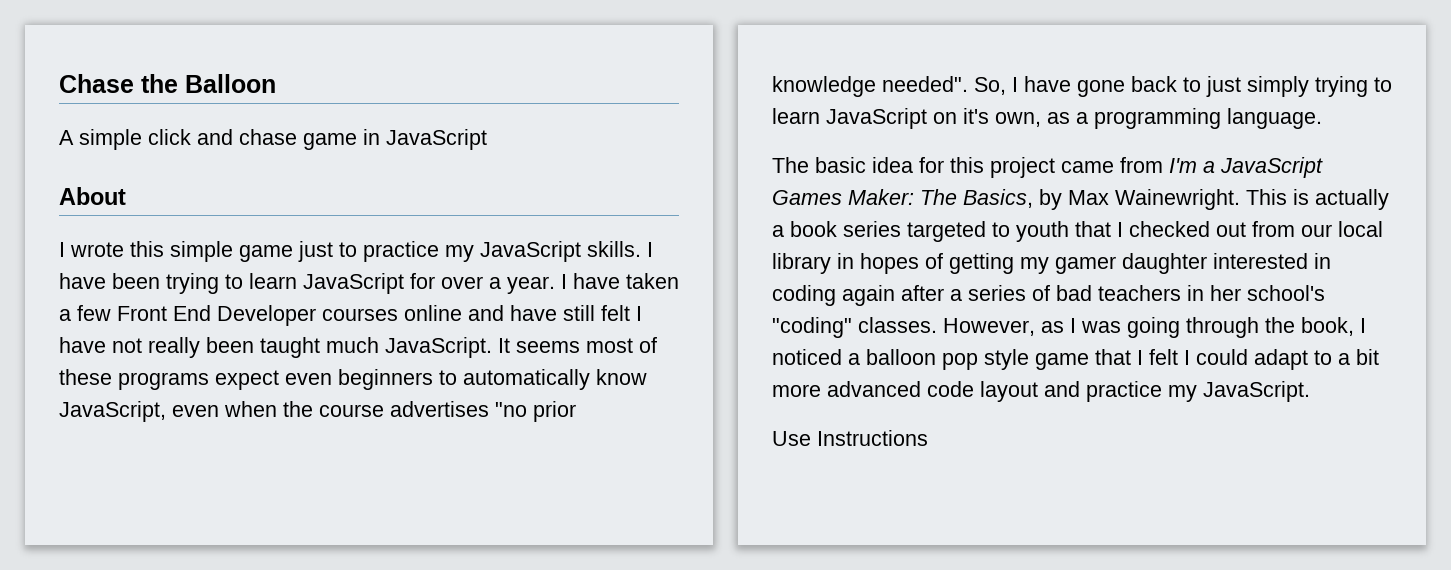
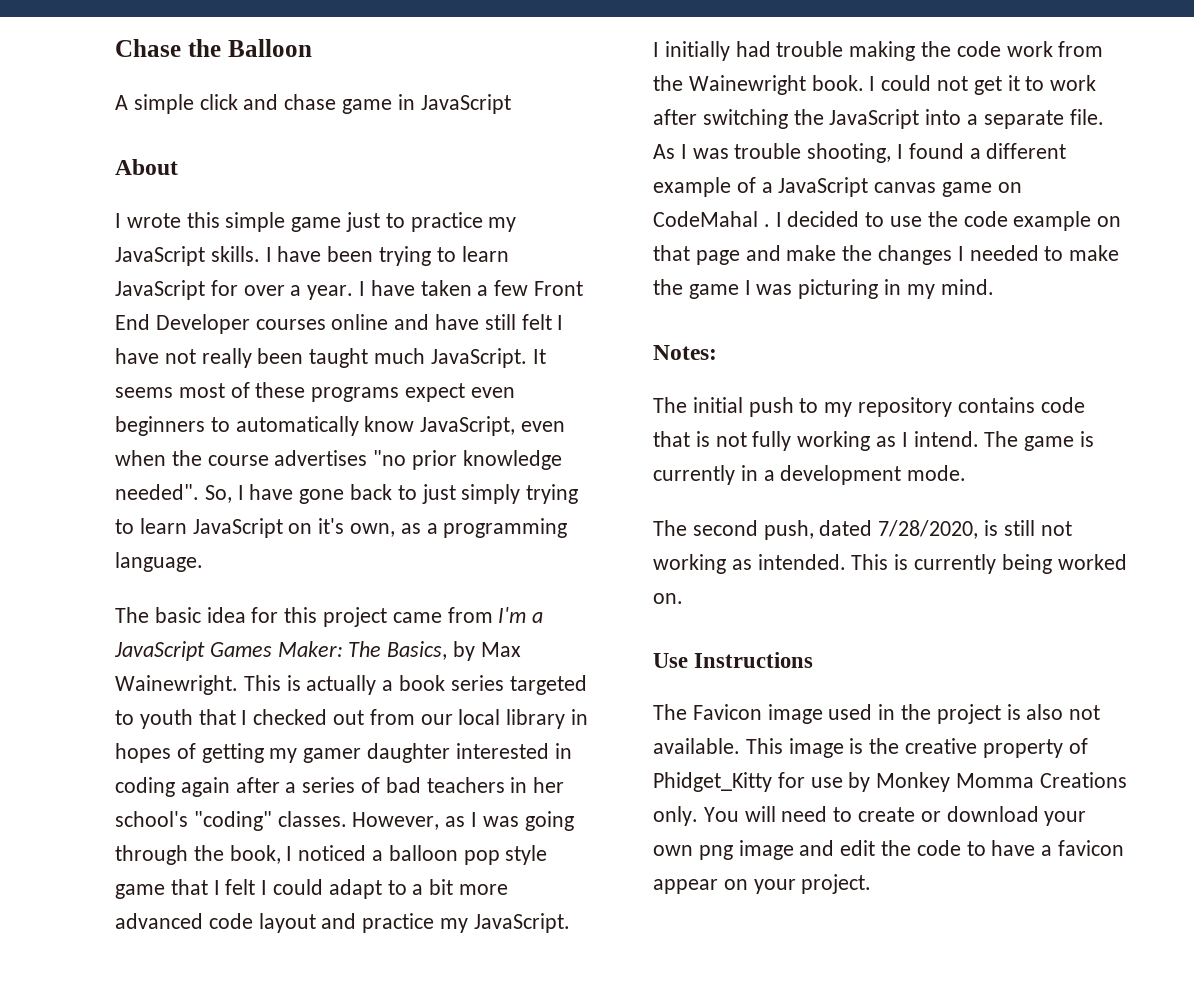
[772,430,928,446] Use Instructions -> [653,41,1104,61] [653,75,1097,95] [653,109,1104,129] [653,143,1067,163] [653,177,1022,197] [653,211,1122,231] [653,245,1120,265] [653,279,994,299] [653,345,717,360] [653,397,1085,417] [653,431,1095,451] [653,465,967,485] [653,520,1072,540] [653,554,1127,574] [653,593,683,604] [653,652,814,668] [653,704,1101,724] [653,738,1088,758] [653,772,1127,792] [653,806,1087,826] [653,840,1125,860] [653,874,872,894] I initially had trouble making the code work from the Wainewright book. I could not get it to work after switching the JavaScript into a separate file. As I was trouble shooting, I found a different example of a JavaScript canvas game on CodeMahal . I decided to use the code example on that page and make the changes I needed to make the game I was picturing in my mind. // Notes: // The initial push to my repository contains code that is not fully working as I intend. The game is currently in a development mode. // The second push, dated 7/28/2020, is still not working as intended. This is currently being worked on. // Use Instructions // The Favicon image used in the project is also not available. This image is the creative property of Phidget_Kitty for use by Monkey Momma Creations only. You will need to create or download your own png image and edit the code to have a favicon appear on your project.

